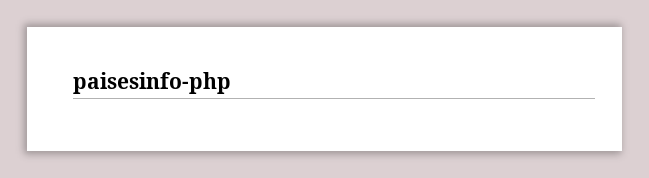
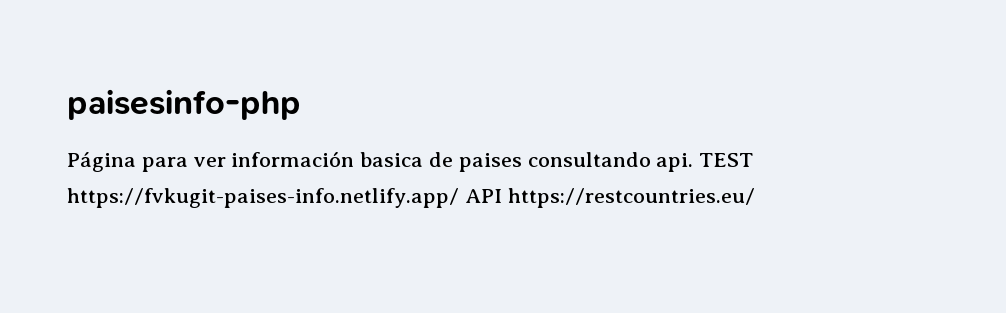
(231, 83) none -> [67,151,754,172] [67,188,755,208] // Página para ver información basica de paises consultando api. TEST https://fvkugit-paises-info.netlify.app/ API https://restcountries.eu/

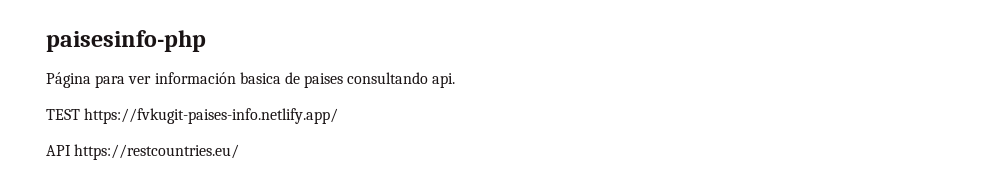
(694, 162) none -> (456, 80) //
(459, 198) none -> (339, 116) //

